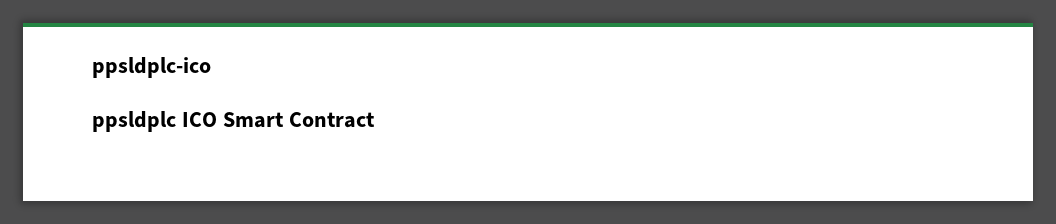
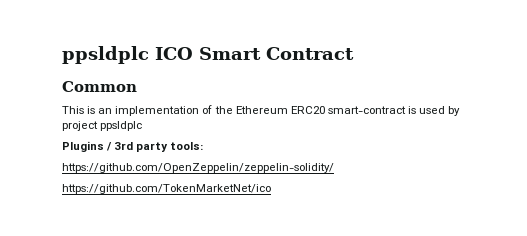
[92,57,211,78] ppsldplc-ico // -> (62, 55) none
(375, 120) none -> [62,81,137,92] [62,105,461,116] [62,121,143,131] [62,141,204,152] [62,163,334,173] [62,184,271,194] // Common // This is an implementation of the Ethereum ERC20 smart-contract is used by project ppsldplc // Plugins / 3rd party tools: // https://github.com/OpenZeppelin/zeppelin-solidity/ // https://github.com/TokenMarketNet/ico

